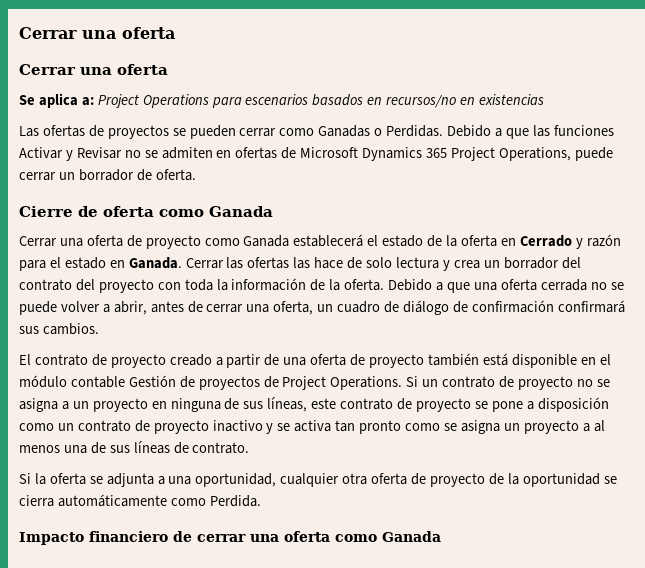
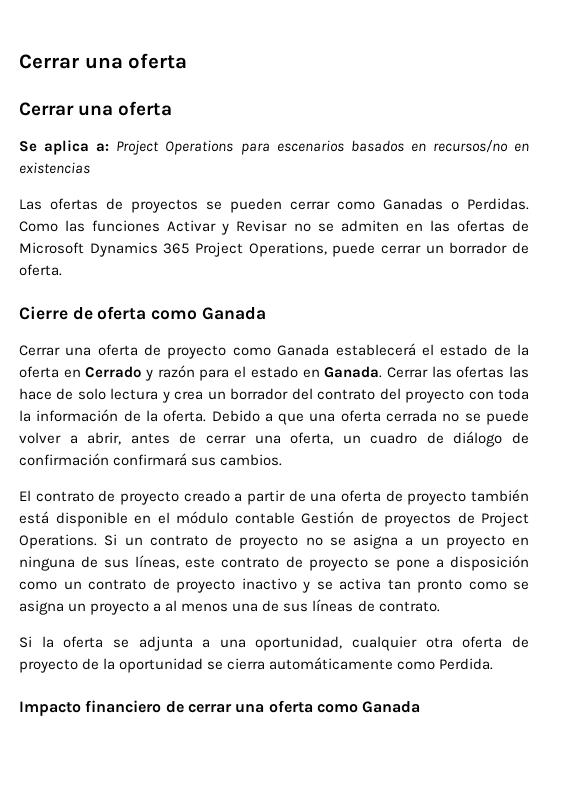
[447,125,529,139] Debido a que -> [19,221,58,232] Como
(232, 154) none -> [429,220,450,232] las

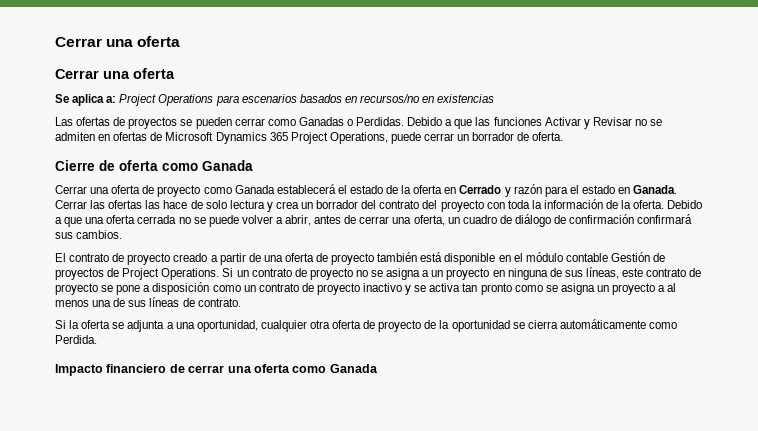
[19,221,58,232] Como -> [407,117,473,129] Debido a que
[429,220,450,232] las -> (111, 137) none

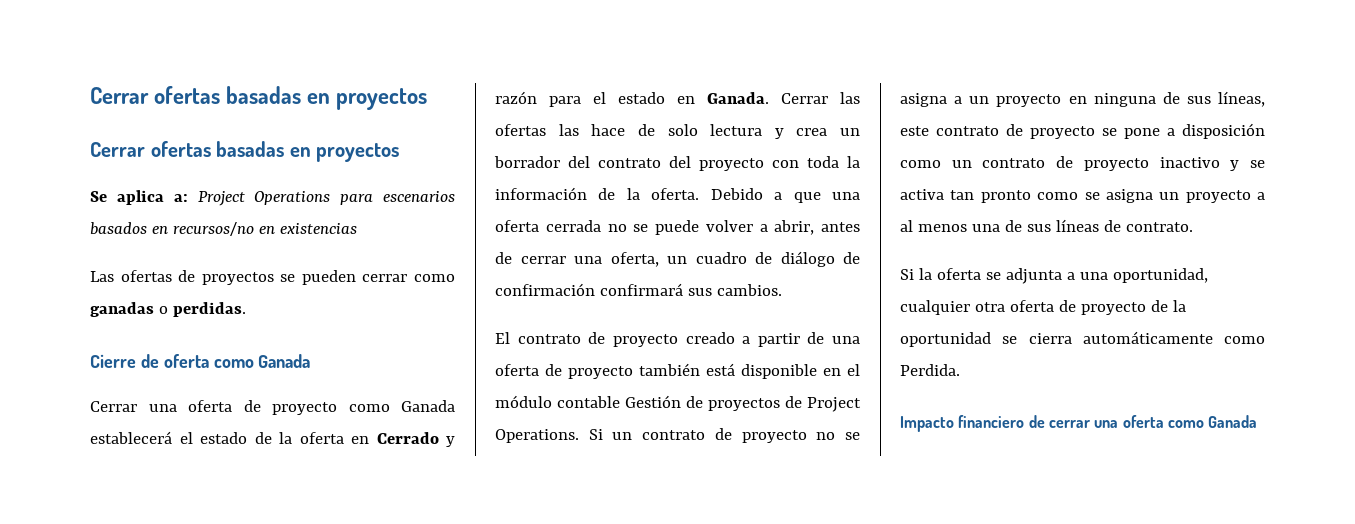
[55,36,181,47] [55,68,175,79] Cerrar una oferta // Cerrar una oferta -> [90,86,428,110] [90,141,400,162] Cerrar ofertas basadas en proyectos // Cerrar ofertas basadas en proyectos
[298,117,663,129] [55,132,564,144] Ganadas o Perdidas. Debido a que las funciones Activar y Revisar no se admiten en ofertas de Microsoft Dynamics 365 Project Operations, puede cerrar un borrador de oferta. -> [90,302,246,317] ganadas o perdidas.

